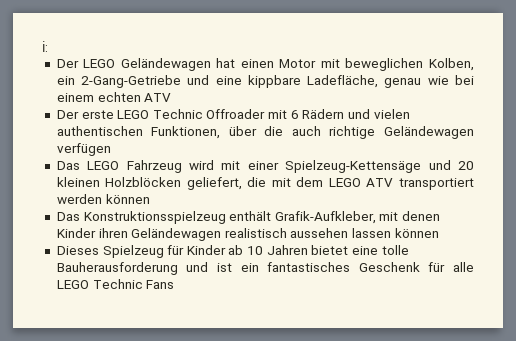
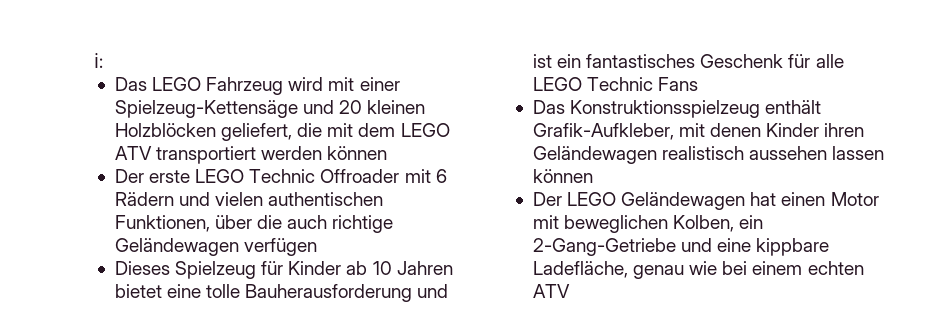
(48, 46) none -> [114,77,400,95] [114,100,426,118] [114,123,450,141] [114,146,388,164] [114,169,447,183] [114,192,384,206] [114,215,394,233] [114,238,318,256] [114,261,453,279] [114,284,449,302] [532,54,844,68] [532,77,699,91] [532,100,822,118] [532,123,865,140] [532,146,885,164] [532,169,593,183] // Das LEGO Fahrzeug wird mit einer Spielzeug-Kettensäge und 20 kleinen Holzblöcken geliefert, die mit dem LEGO ATV transportiert werden können // Der erste LEGO Technic Offroader mit 6 Rädern und vielen authentischen Funktionen, über die auch richtige Geländewagen verfügen // Dieses Spielzeug für Kinder ab 10 Jahren bietet eine tolle Bauherausforderung und ist ein fantastisches Geschenk für alle LEGO Technic Fans // Das Konstruktionsspielzeug enthält Grafik-Aufkleber, mit denen Kinder ihren Geländewagen realistisch aussehen lassen können
[56,109,410,119] [56,126,474,139] [56,143,111,156] [56,160,474,173] [56,177,475,190] [56,194,150,204] [56,211,441,224] [56,228,439,241] [56,245,409,258] [56,262,475,275] [56,279,175,289] // Der erste LEGO Technic Offroader mit 6 Rädern und vielen authentischen Funktionen, über die auch richtige Geländewagen verfügen // Das LEGO Fahrzeug wird mit einer Spielzeug-Kettensäge und 20 kleinen Holzblöcken geliefert, die mit dem LEGO ATV transportiert werden können // Das Konstruktionsspielzeug enthält Grafik-Aufkleber, mit denen Kinder ihren Geländewagen realistisch aussehen lassen können // Dieses Spielzeug für Kinder ab 10 Jahren bietet eine tolle Bauherausforderung und ist ein fantastisches Geschenk für alle LEGO Technic Fans -> (570, 291) none

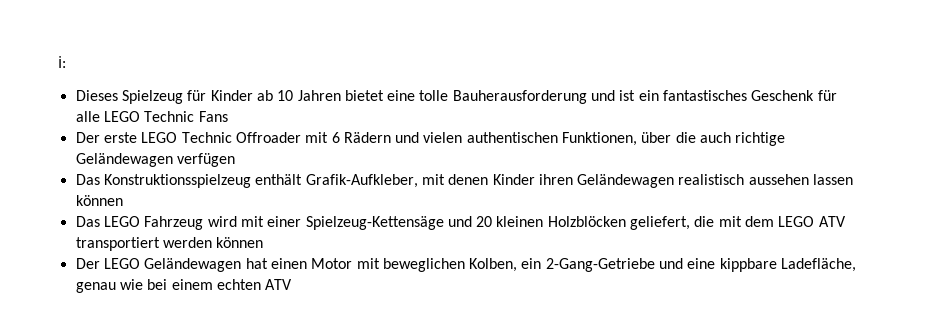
(103, 60) none -> [75,90,837,104] [75,111,228,122] [75,132,786,146] [75,153,235,167] [75,174,854,188] [75,195,123,206] // Dieses Spielzeug für Kinder ab 10 Jahren bietet eine tolle Bauherausforderung und ist ein fantastisches Geschenk für alle LEGO Technic Fans // Der erste LEGO Technic Offroader mit 6 Rädern und vielen authentischen Funktionen, über die auch richtige Geländewagen verfügen // Das Konstruktionsspielzeug enthält Grafik-Aufkleber, mit denen Kinder ihren Geländewagen realistisch aussehen lassen können
[114,169,447,183] [114,192,384,206] [114,215,394,233] [114,238,318,256] [114,261,453,279] [114,284,449,302] [532,54,844,68] [532,77,699,91] [532,100,822,118] [532,123,865,140] [532,146,885,164] [532,169,593,183] // Der erste LEGO Technic Offroader mit 6 Rädern und vielen authentischen Funktionen, über die auch richtige Geländewagen verfügen // Dieses Spielzeug für Kinder ab 10 Jahren bietet eine tolle Bauherausforderung und ist ein fantastisches Geschenk für alle LEGO Technic Fans // Das Konstruktionsspielzeug enthält Grafik-Aufkleber, mit denen Kinder ihren Geländewagen realistisch aussehen lassen können -> (264, 242) none

